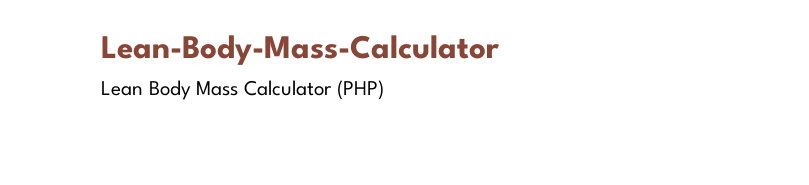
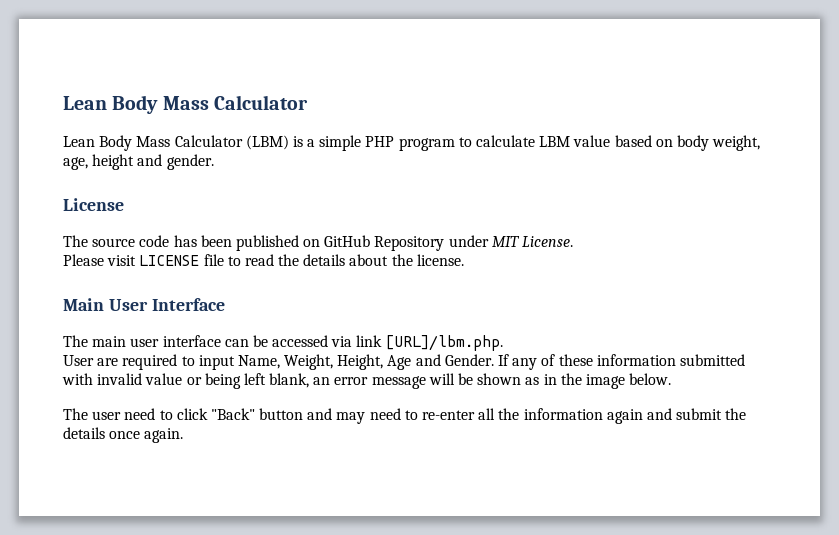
[101,35,500,65] [101,80,384,100] Lean-Body-Mass-Calculator // Lean Body Mass Calculator (PHP) -> [63,95,308,114] [63,135,761,151] [63,154,214,170] [63,198,124,211] [63,235,574,251] [63,254,464,266] [63,298,225,311] [63,335,503,351] [63,354,745,370] [62,373,672,389] [63,408,747,424] [63,427,184,443] Lean Body Mass Calculator // Lean Body Mass Calculator (LBM) is a simple PHP program to calculate LBM value based on body weight, age, height and gender. // License // The source code has been published on GitHub Repository under MIT License. // Please visit LICENSE file to read the details about the license. // Main User Interface // The main user interface can be accessed via link [URL]/lbm.php. // User are required to input Name, Weight, Height, Age and Gender. If any of these information submitted with invalid value or being left blank, an error message will be shown as in the image below. // The user need to click "Back" button and may need to re-enter all the information again and submit the details once again.

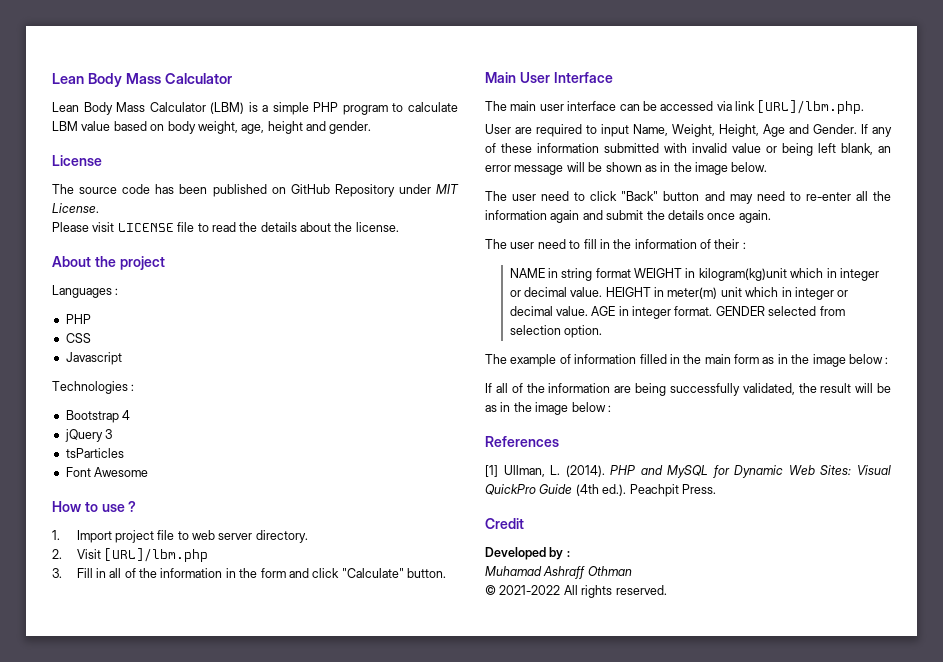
(464, 260) none -> [52,256,165,270] [52,285,119,298] [65,314,91,324] [65,333,91,343] [65,352,122,365] [52,381,135,394] [65,410,131,423] [64,429,113,442] [65,448,124,458] [65,467,149,477] [52,501,137,512] [52,530,308,543] [52,548,208,562] [52,568,447,578] // About the project // Languages : // PHP // CSS // Javascript // Technologies : // Bootstrap 4 // jQuery 3 // tsParticles // Font Awesome // How to use ? // 1. Import project file to web server directory. // 2. Visit [URL]/lbm.php // 3. Fill in all of the information in the form and click "Calculate" button.
(184, 435) none -> [485,239,746,249] [509,268,879,281] [509,287,849,300] [509,306,845,319] [509,325,602,338] [485,354,889,367] [485,383,891,396] [485,402,611,415] [485,436,559,447] [485,465,891,478] [485,484,716,497] [485,518,524,529] [485,547,570,560] [485,566,632,579] [485,585,667,598] // The user need to fill in the information of their : // NAME in string format WEIGHT in kilogram(kg)unit which in integer or decimal value. HEIGHT in meter(m) unit which in integer or decimal value. AGE in integer format. GENDER selected from selection option. // The example of information filled in the main form as in the image below : // If all of the information are being successfully validated, the result will be as in the image below : // References // [1] Ullman, L. (2014). PHP and MySQL for Dynamic Web Sites: Visual QuickPro Guide (4th ed.). Peachpit Press. // Credit // Developed by : // Muhamad Ashraff Othman // © 2021-2022 All rights reserved.

